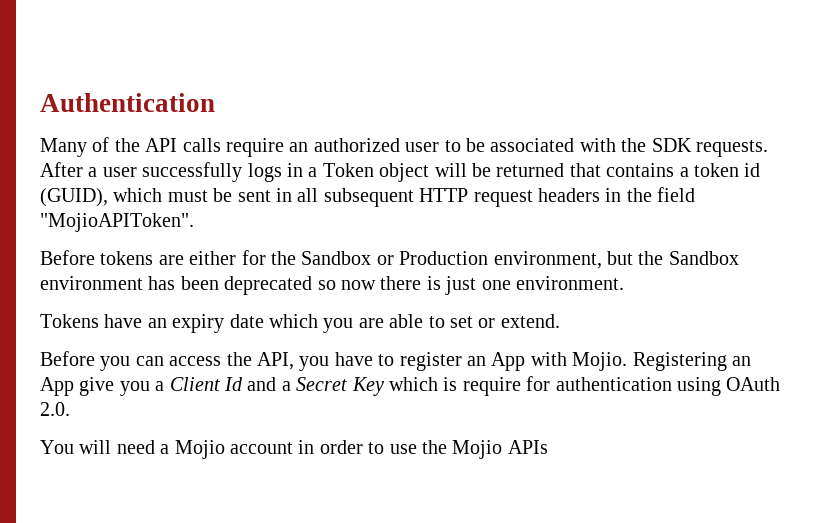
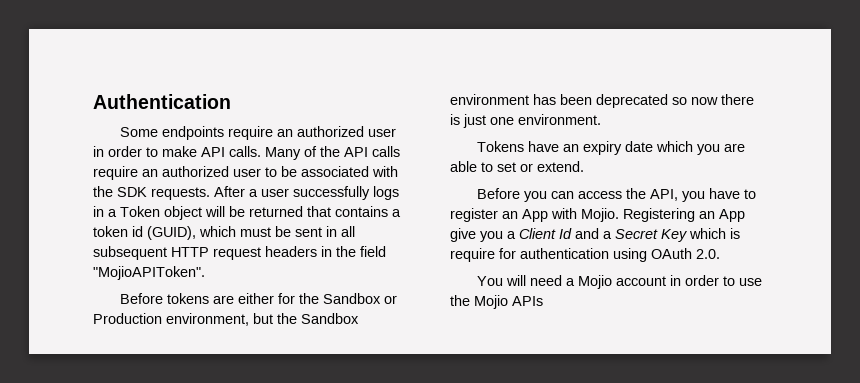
(215, 102) none -> [120,126,397,140] [93,146,261,157] Some endpoints require an authorized user in order to make API calls.

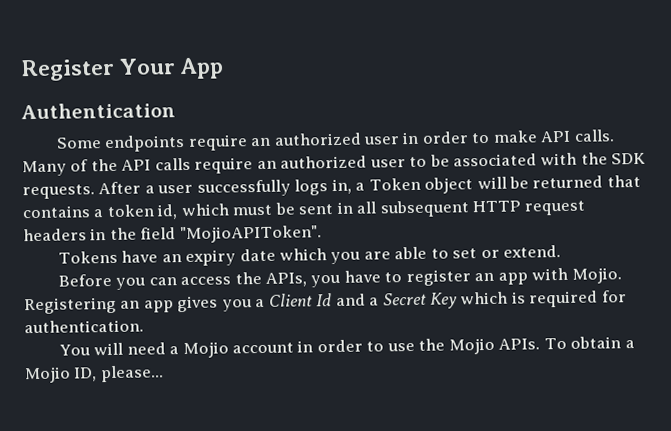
(93, 101) none -> [20,57,225,82] Register Your App //
[93,206,104,217] in -> [331,178,352,195] in,
[132,226,196,240] id (GUID), -> [157,204,179,220] id,
[120,293,398,304] [93,313,359,326] [450,94,754,108] [450,114,601,128] // Before tokens are either for the Sandbox or Production environment, but the Sandbox environment has been deprecated so now there is just one environment. -> (322, 234) none
[650,189,679,201] API, -> [265,272,308,287] APIs,
[522,209,548,222] App -> [497,272,528,285] app
[719,209,745,222] [450,228,476,242] App give -> [143,295,219,313] app gives
[450,248,720,262] require for authentication using OAuth 2.0. -> [529,290,627,308] [24,319,144,334] required for authentication.
[512,296,543,306] APIs -> [498,336,635,350] [24,365,164,384] APIs. To obtain a Mojio ID, please...

